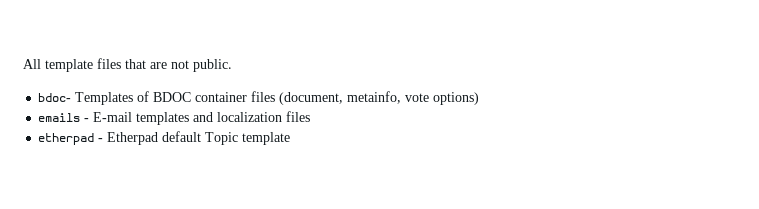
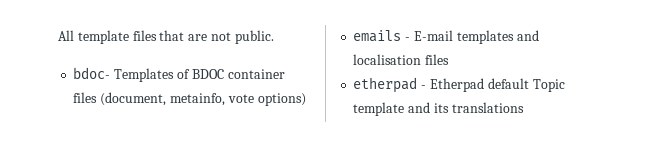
[217,112,283,122] localization -> [353,54,422,65] localisation
(291, 138) none -> [408,102,524,113] and its translations

